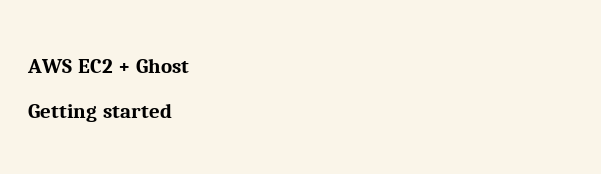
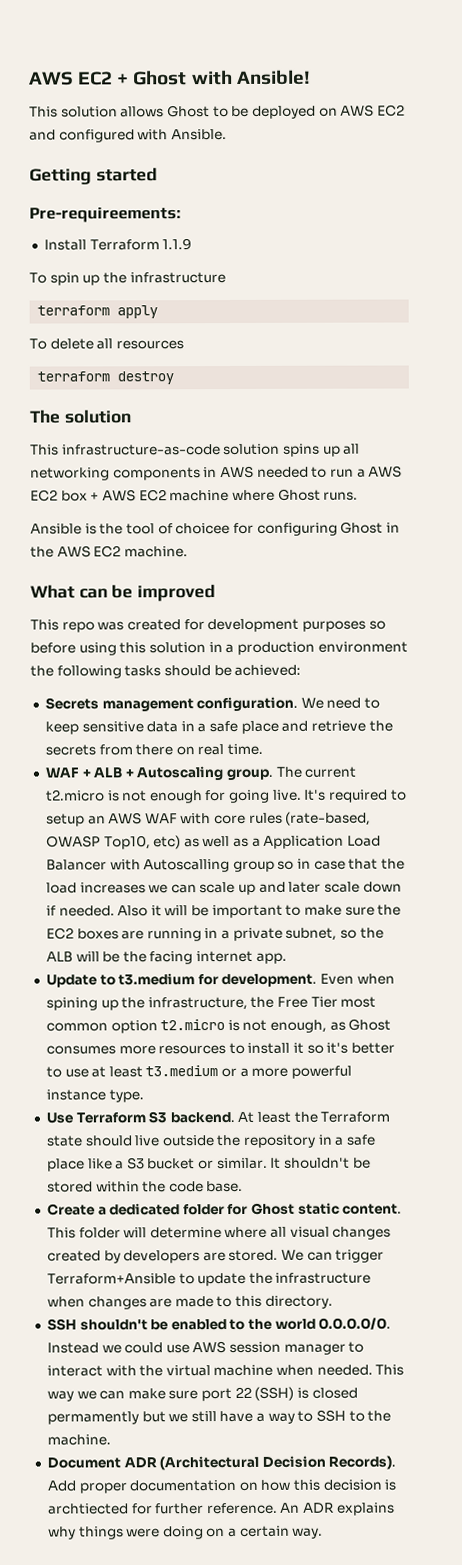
[28,103,172,122] // Getting started -> [191,69,311,86] [29,104,405,119] [29,129,227,143] [29,167,158,185] [29,207,181,223] [43,238,193,251] [29,272,226,286] [37,305,159,319] [29,338,184,350] [37,371,175,385] [29,409,131,424] [30,443,361,457] [30,465,403,481] [30,488,359,502] [30,521,400,536] [30,545,188,558] [30,584,217,602] [30,618,386,633] [30,641,408,656] [30,664,302,679] [44,696,381,712] [44,720,393,735] [44,743,264,756] [44,766,357,781] [45,789,407,804] [45,811,372,827] [45,835,382,850] [45,858,406,873] [45,881,402,895] [45,904,402,919] [45,927,384,942] [45,950,287,965] [45,973,395,988] [45,996,377,1011] [45,1018,392,1034] [45,1042,396,1055] [45,1065,353,1079] [45,1089,144,1103] [45,1111,391,1124] [45,1134,377,1148] [46,1157,371,1172] [46,1180,244,1193] [46,1202,403,1216] [46,1226,392,1240] [46,1249,385,1264] [46,1272,372,1287] [46,1295,333,1310] [46,1317,392,1331] [46,1341,365,1355] [46,1364,405,1377] [46,1386,358,1402] [46,1409,392,1425] [46,1434,111,1446] [46,1455,397,1471] [46,1479,397,1494] [47,1502,395,1516] [47,1525,324,1540] with Ansible! // This solution allows Ghost to be deployed on AWS EC2 and configured with Ansible. // Getting started // Pre-requireements: // Install Terraform 1.1.9 // To spin up the infrastructure // terraform apply // To delete all resources // terraform destroy // The solution // This infrastructure-as-code solution spins up all networking components in AWS needed to run a AWS EC2 box + AWS EC2 machine where Ghost runs. // Ansible is the tool of choicee for configuring Ghost in the AWS EC2 machine. // What can be improved // This repo was created for development purposes so before using this solution in a production environment the following tasks should be achieved: // Secrets management configuration. We need to keep sensitive data in a safe place and retrieve the secrets from there on real time. // WAF + ALB + Autoscaling group. The current t2.micro is not enough for going live. It's required to setup an AWS WAF with core rules (rate-based, OWASP Top10, etc) as well as a Application Load Balancer with Autoscalling group so in case that the load increases we can scale up and later scale down if needed. Also it will be important to make sure the EC2 boxes are running in a private subnet, so the ALB will be the facing internet app. // Update to t3.medium for development. Even when spining up the infrastructure, the Free Tier most common option t2.micro is not enough, as Ghost consumes more resources to install it so it's better to use at least t3.medium or a more powerful instance type. // Use Terraform S3 backend. At least the Terraform state should live outside the repository in a safe place like a S3 bucket or similar. It shouldn't be stored within the code base. // Create a dedicated folder for Ghost static content. This folder will determine where all visual changes created by developers are stored. We can trigger Terraform+Ansible to update the infrastructure when changes are made to this directory. // SSH shouldn't be enabled to the world 0.0.0.0/0. Instead we could use AWS session manager to interact with the virtual machine when needed. This way we can make sure port 22 (SSH) is closed permamently but we still have a way to SSH to the machine. // Document ADR (Architectural Decision Records). Add proper documentation on how this decision is archtiected for further reference. An ADR explains why things were doing on a certain way.

